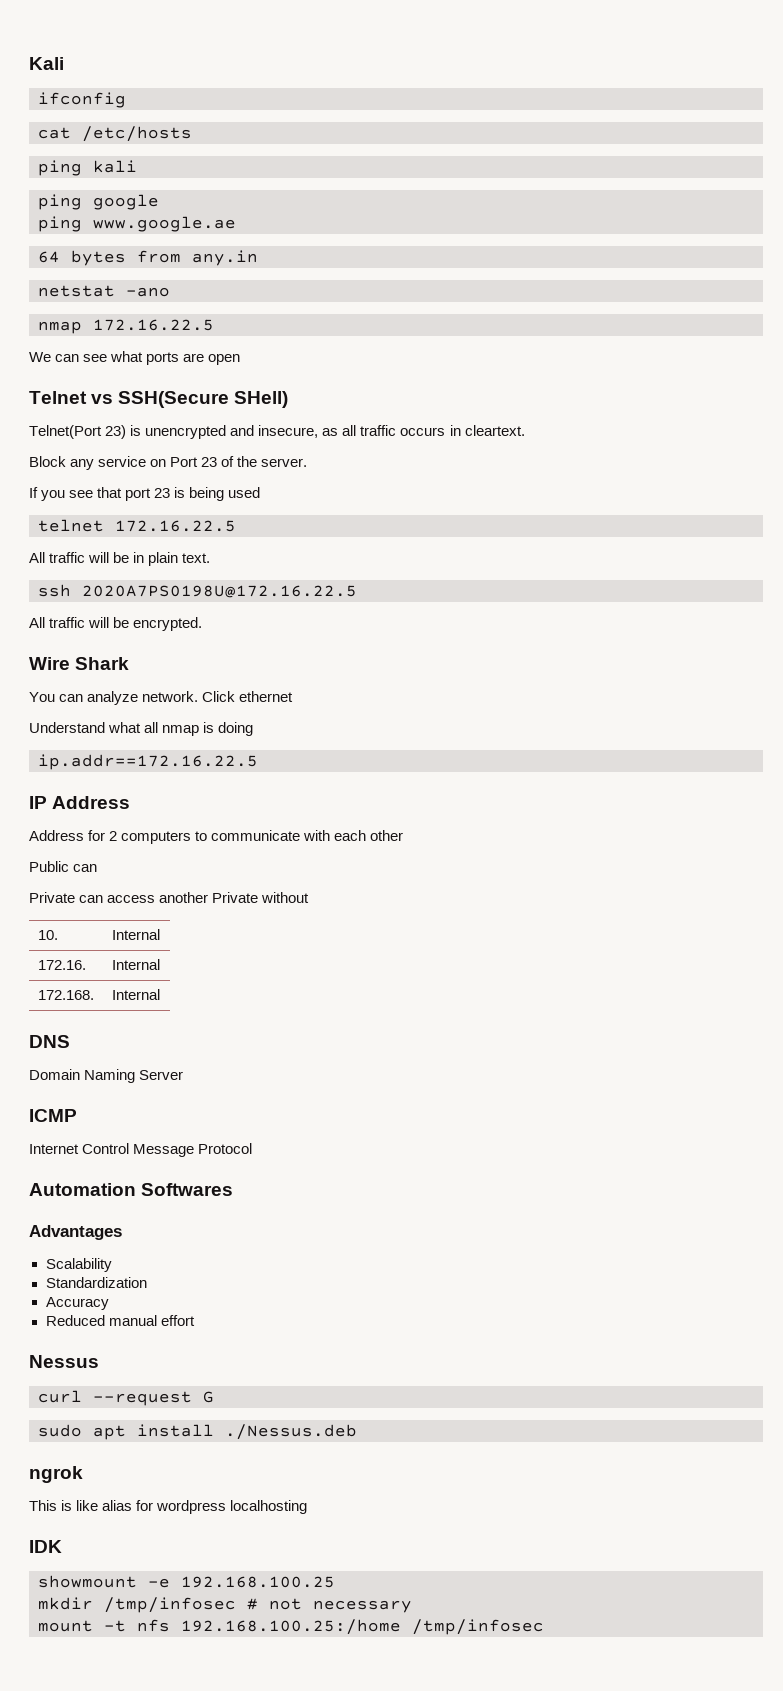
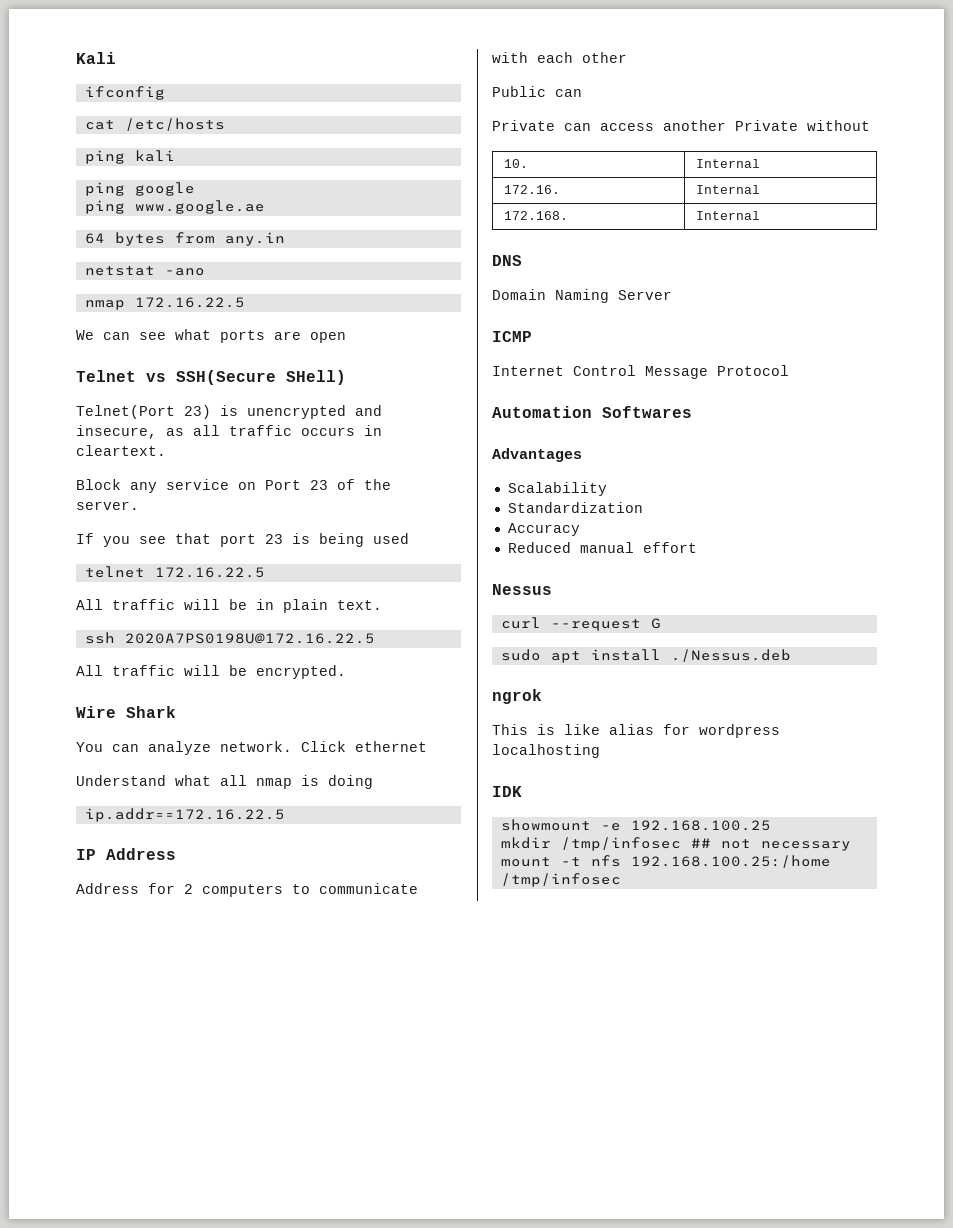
[247,1598,258,1610] # -> [690,838,711,848] ##

